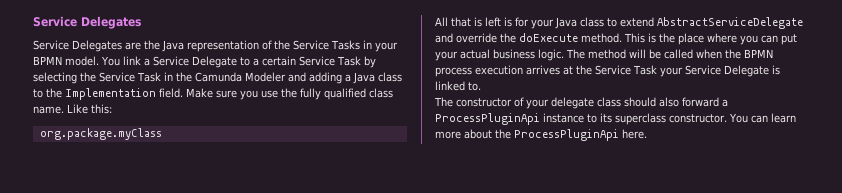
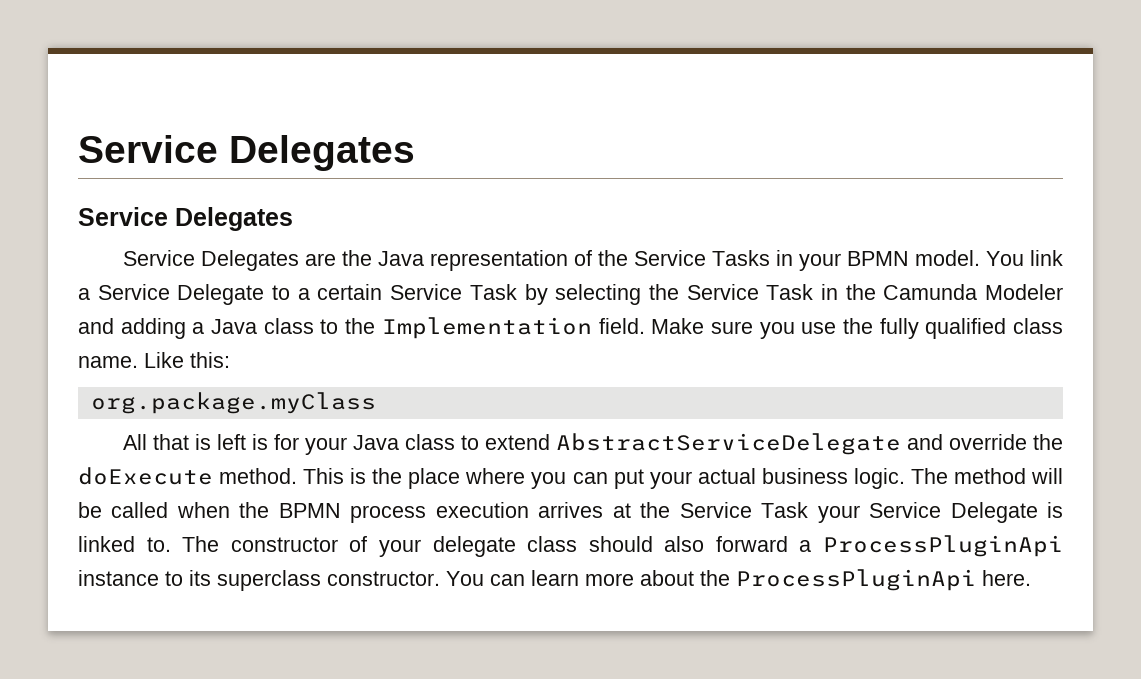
[33,16,141,29] [33,40,122,52] Service Delegates // Service Delegates -> [78,135,415,171] [78,207,293,231] [122,250,299,271] Service Delegates // Service Delegates // Service Delegates
(481, 86) // -> (171, 544) none

